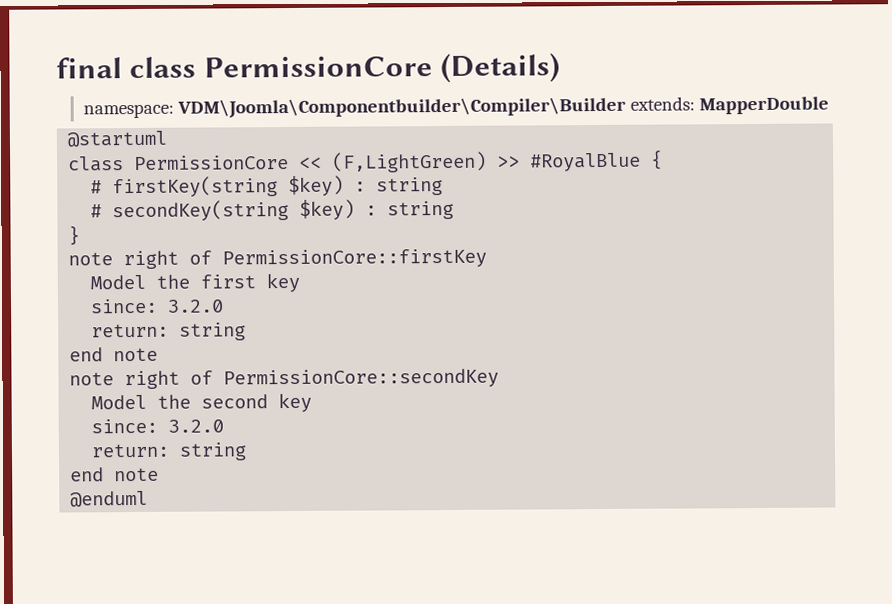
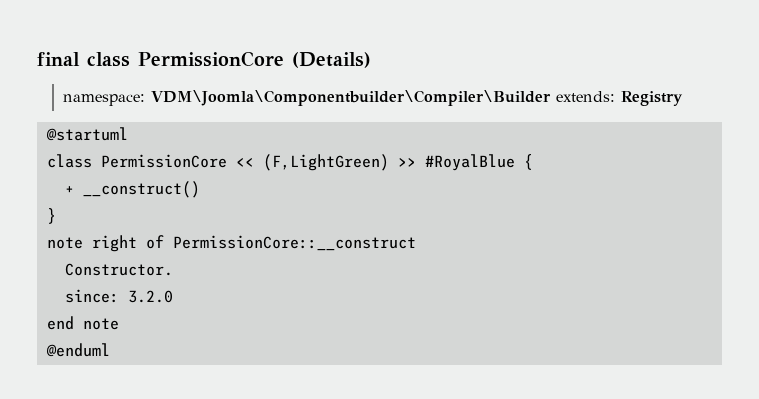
[699,96,830,115] MapperDouble -> [621,91,684,106] Registry
[90,175,444,198] [90,199,455,222] [68,225,81,246] [68,248,488,270] [90,272,301,293] [90,298,225,314] [91,322,247,341] [69,347,159,362] [69,368,500,390] [91,392,313,413] [91,418,225,434] [91,442,248,461] # firstKey(string $key) : string // # secondKey(string $key) : string // } // note right of PermissionCore::firstKey // Model the first key // since: 3.2.0 // return: string // end note // note right of PermissionCore::secondKey // Model the second key // since: 3.2.0 // return: string -> [64,181,200,198] [46,208,56,224] [46,235,416,252] [64,263,173,276] [64,289,173,303] + __construct() // } // note right of PermissionCore::__construct // Constructor. // since: 3.2.0

